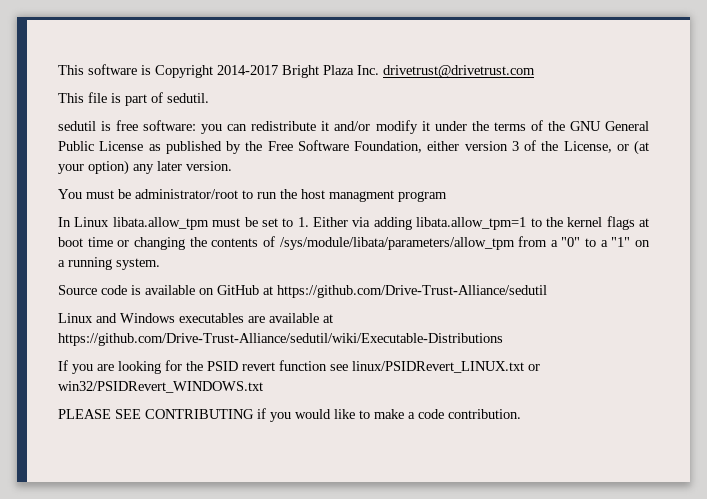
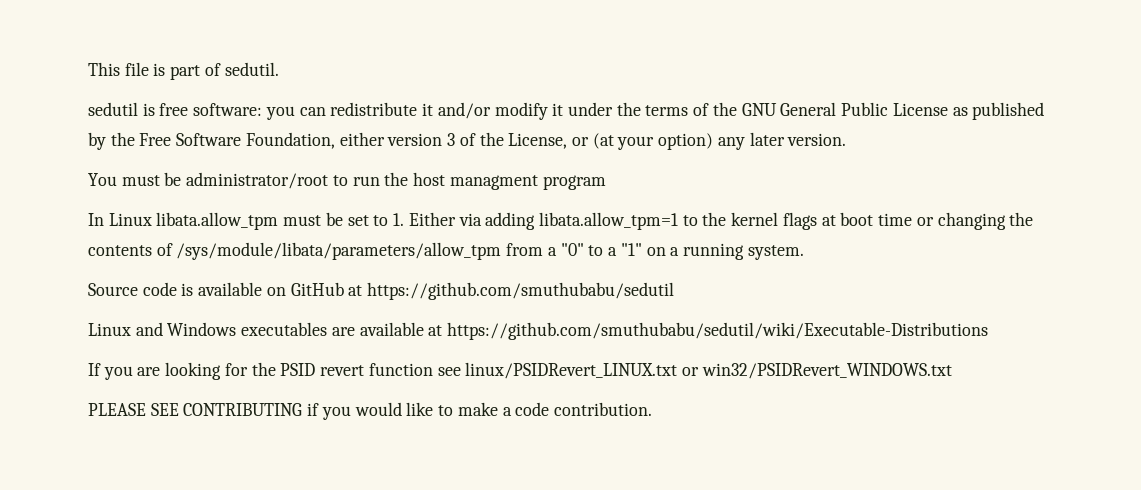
[58,64,535,78] [58,93,84,103] This software is Copyright 2014-2017 Bright Plaza Inc. drivetrust@drivetrust.com // This -> [88,62,120,76] This
[277,285,547,298] https://github.com/Drive-Trust-Alliance/sedutil -> [367,282,675,300] https://github.com/smuthubabu/sedutil
[58,333,503,346] https://github.com/Drive-Trust-Alliance/sedutil/wiki/Executable-Distributions -> [447,322,989,340] https://github.com/smuthubabu/sedutil/wiki/Executable-Distributions

